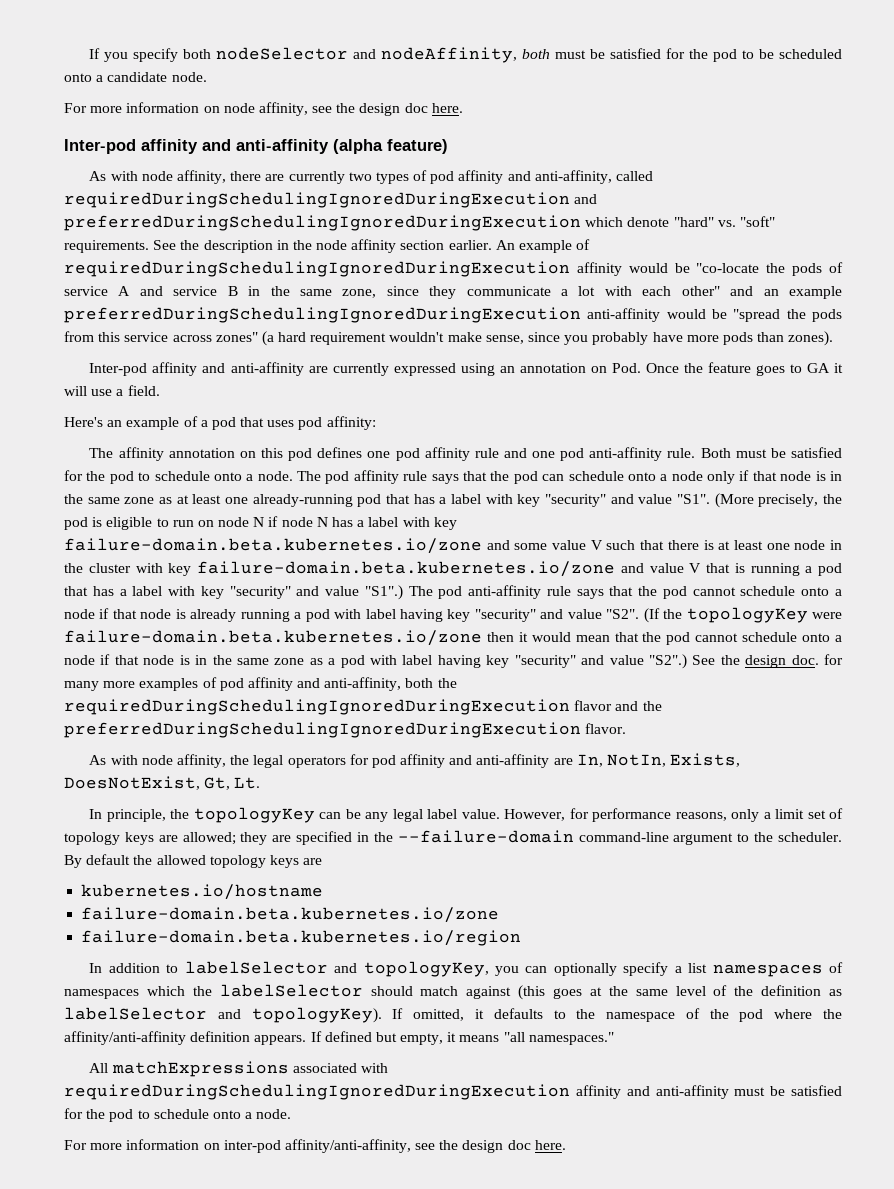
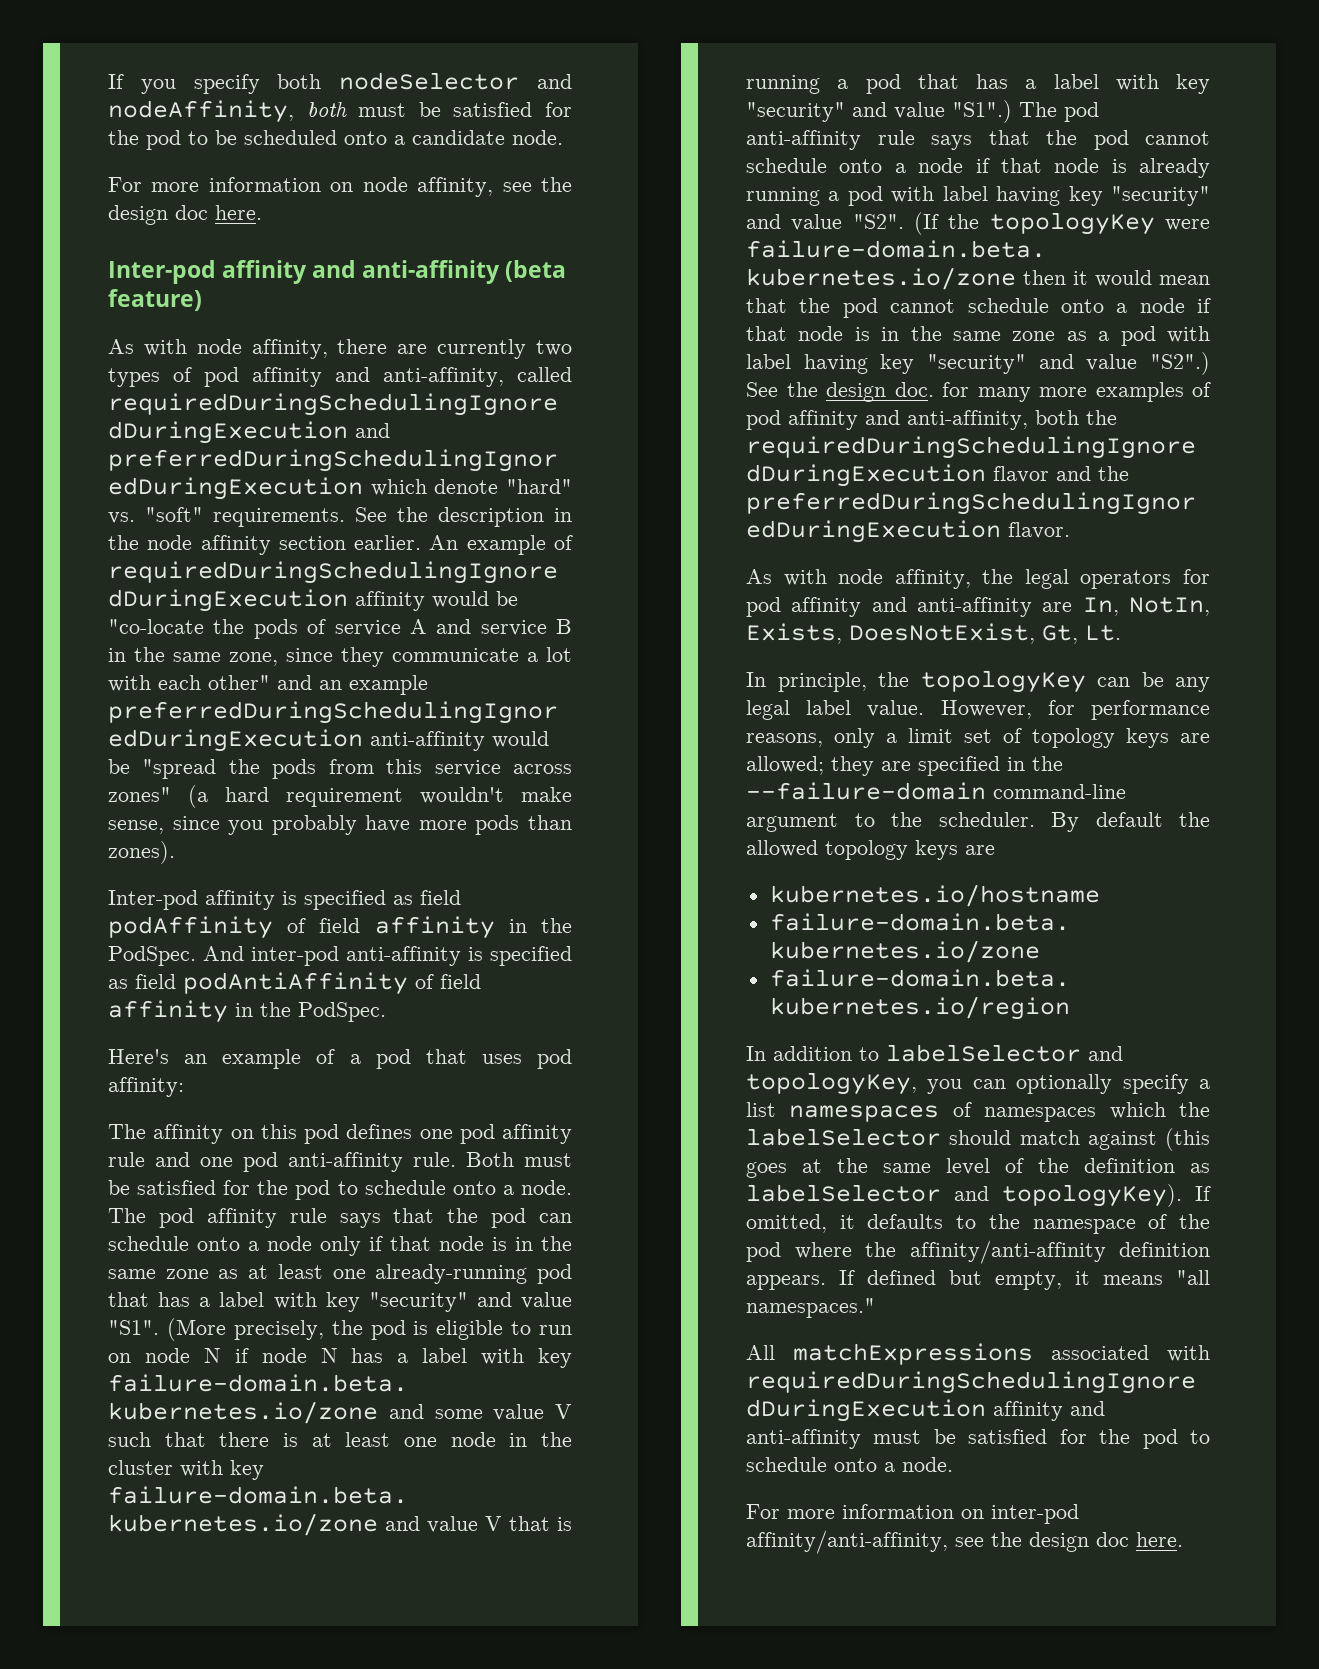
[333,139,383,154] (alpha -> [505,260,567,282] (beta
[202,362,844,376] [64,385,160,396] and anti-affinity are currently expressed using an annotation on Pod. Once the feature goes to GA it will use a field. -> [282,890,461,910] [108,916,572,939] [108,946,572,966] [108,972,481,995] [108,1000,386,1023] is specified as field podAffinity of field affinity in the PodSpec. And inter-pod anti-affinity is specified as field podAntiAffinity of field affinity in the PodSpec.
[168,448,235,458] annotation -> (224, 1134) none

